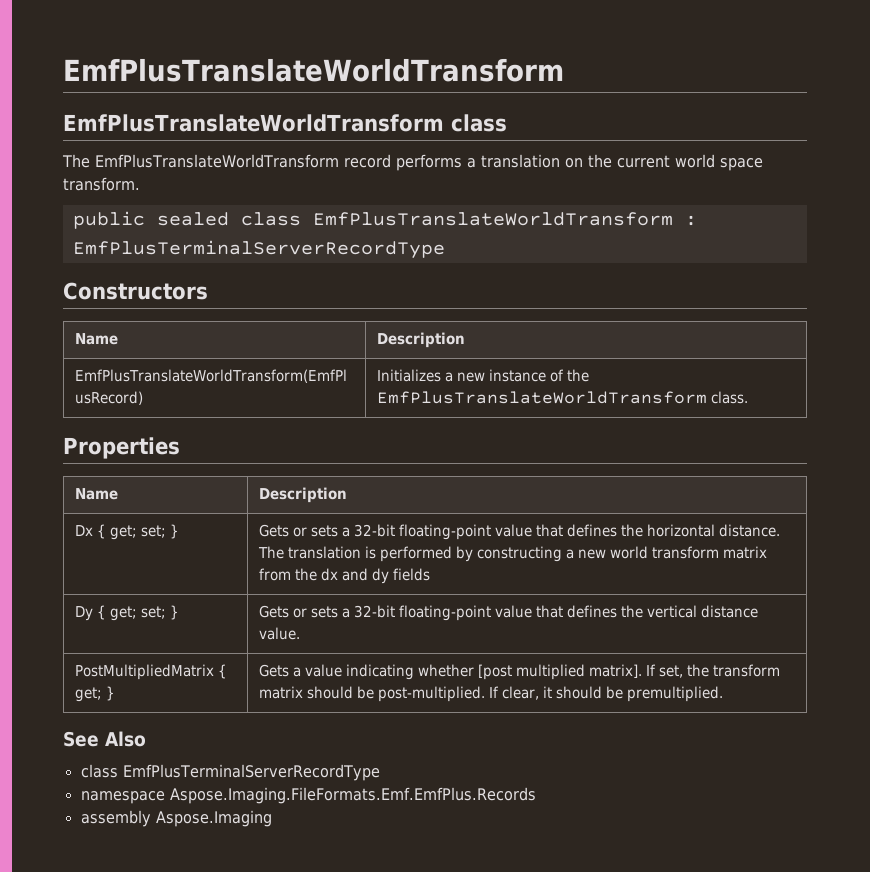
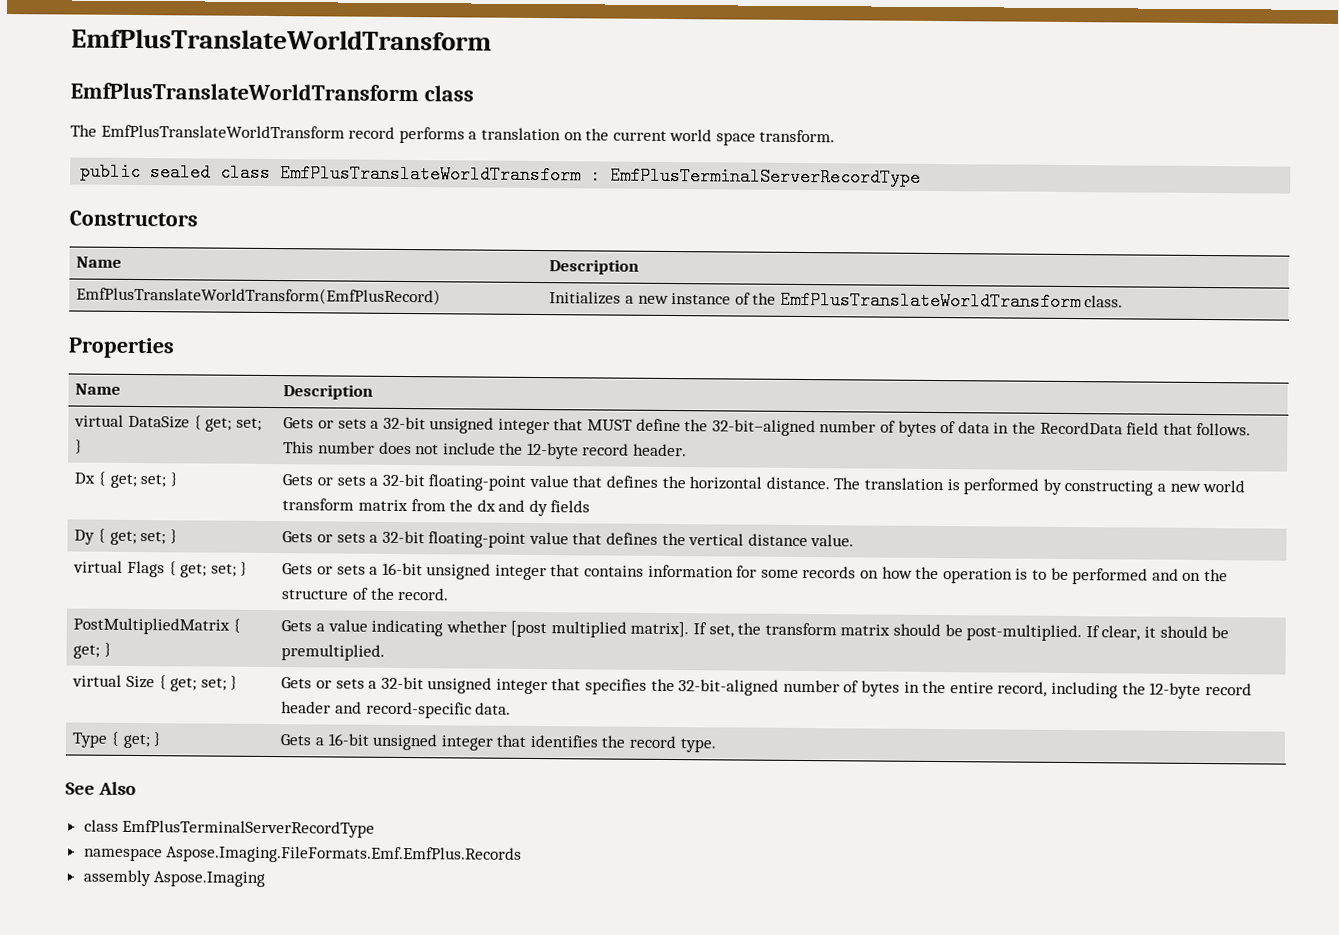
(348, 495) none -> [74,414,262,432] [75,439,84,454] [283,416,1252,438] [283,441,688,460] // virtual DataSize { get; set; } | Gets or sets a 32-bit unsigned integer that MUST define the 32-bit–aligned number of bytes of data in the RecordData field that follows. This number does not include the 12-byte record header.
(301, 633) none -> [73,560,249,578] [282,562,1228,585] [282,587,450,601] // virtual Flags { get; set; } | Gets or sets a 16-bit unsigned integer that contains information for some records on how the operation is to be performed and on the structure of the record.
(724, 694) none -> [72,674,239,692] [281,676,1252,699] [281,701,512,719] [72,731,162,749] [280,733,716,753] // virtual Size { get; set; } | Gets or sets a 32-bit unsigned integer that specifies the 32-bit-aligned number of bytes in the entire record, including the 12-byte record header and record-specific data. // Type { get; } | Gets a 16-bit unsigned integer that identifies the record type.

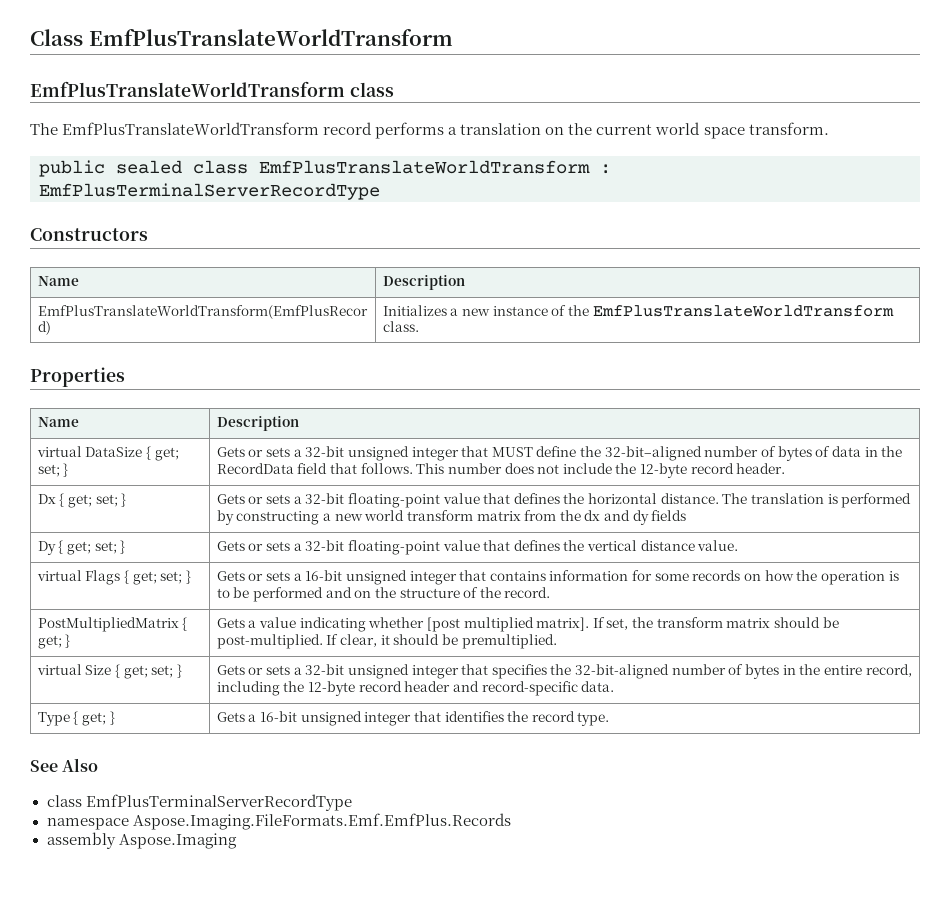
(71, 39) none -> [30,29,83,46] Class

